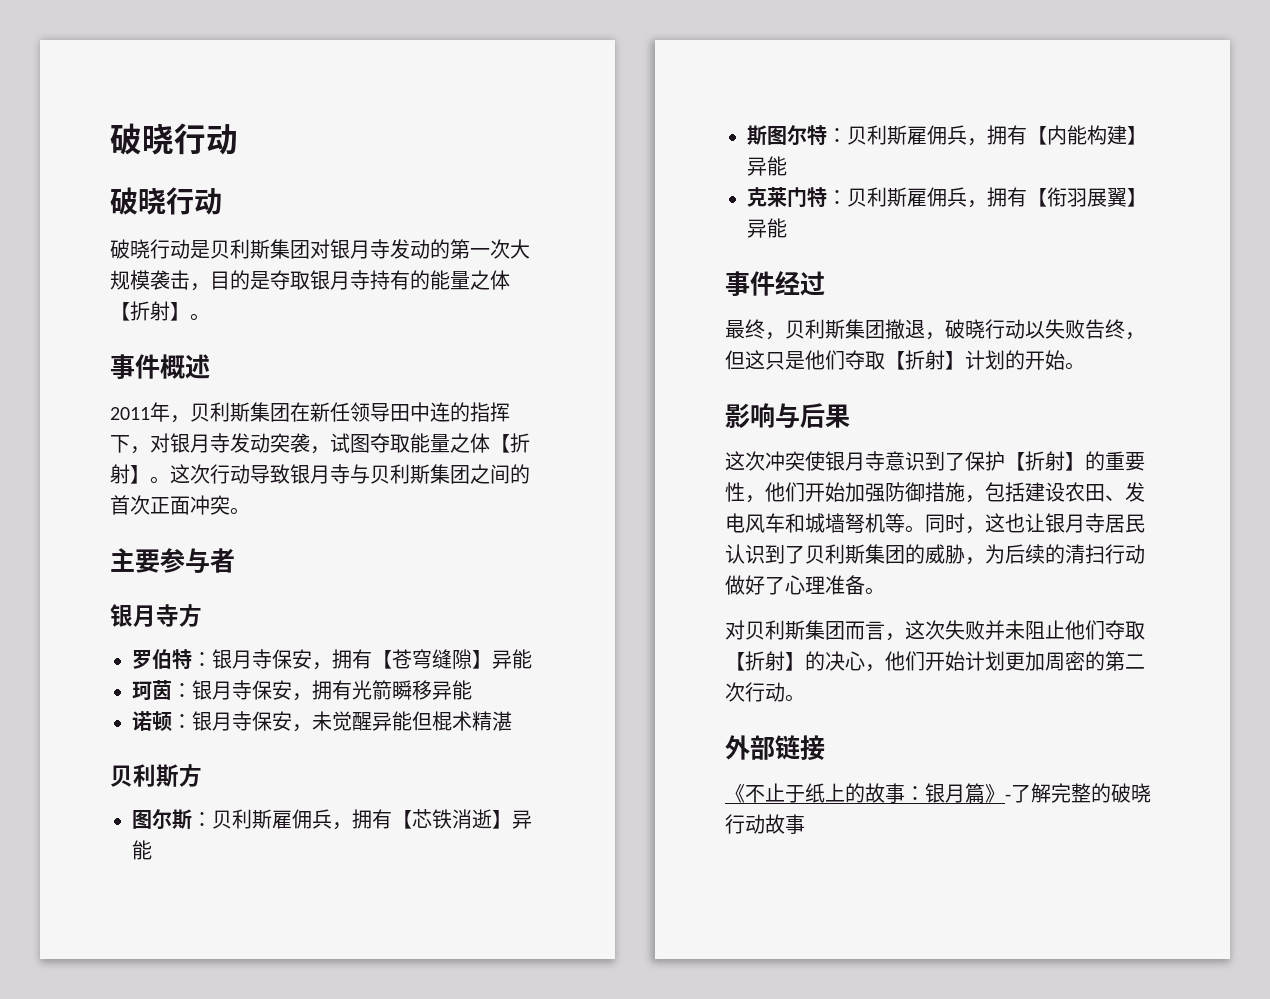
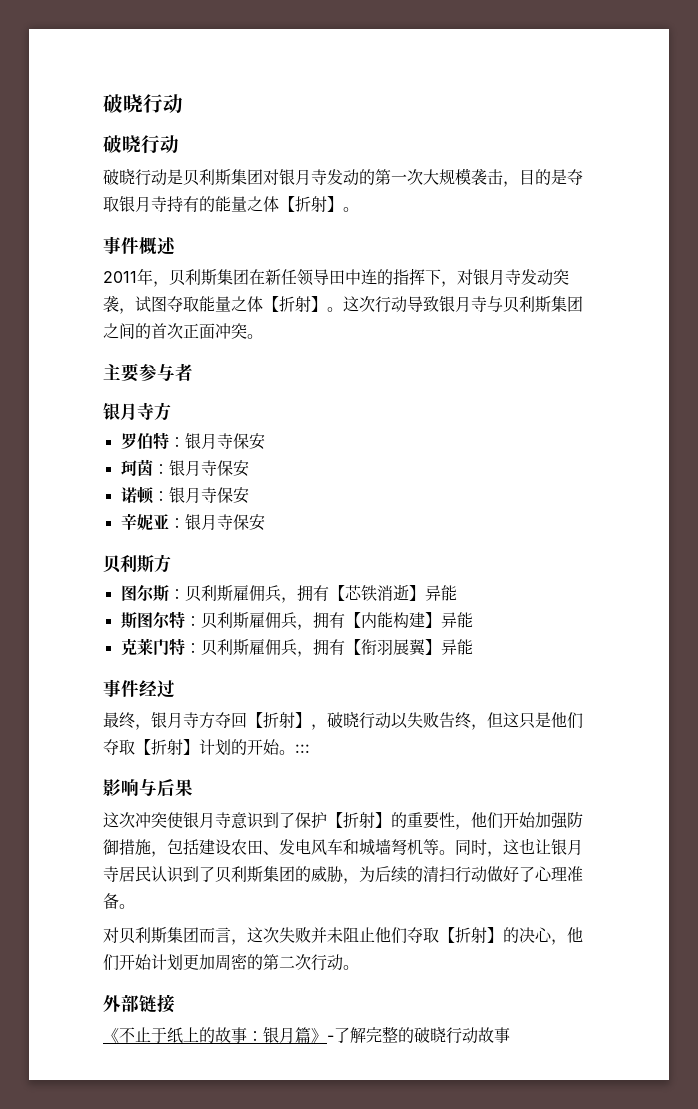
[312,649,532,670] ，拥有【苍穹缝隙】异能 -> (265, 441) none
[292,680,472,701] ，拥有光箭瞬移异能 -> (249, 468) none
[292,711,512,732] ，未觉醒异能但棍术精湛 -> [120,513,265,531] // 辛妮亚：银月寺保安
[785,319,925,340] 贝利斯集团撤退 -> [151,712,311,729] 银月寺方夺回【折射】
(1085, 366) none -> [295,744,310,753] :::

